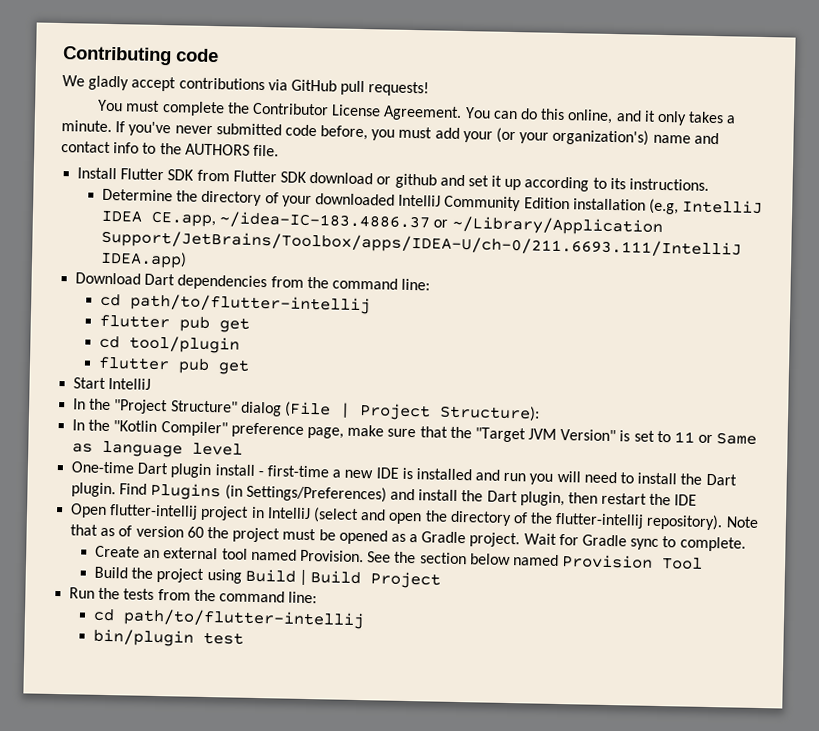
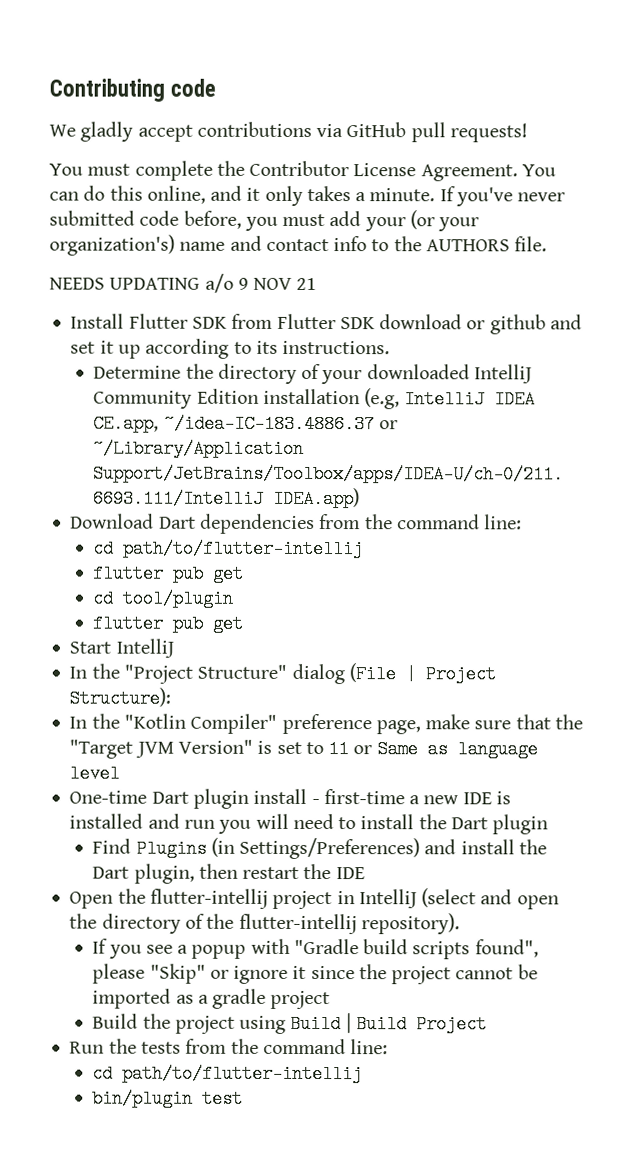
(279, 150) none -> [49,273,318,293] // NEEDS UPDATING a/o 9 NOV 21
[71,482,117,498] plugin. -> [492,814,549,835] plugin //
(108, 511) none -> [117,888,146,904] the
[725,516,759,528] [70,524,746,552] [95,545,704,570] Note that as of version 60 the project must be opened as a Gradle project. Wait for Gradle sync to complete. // Create an external tool named Provision. See the section below named Provision Tool -> [92,938,539,960] [92,963,538,985] [92,988,331,1010] // If you see a popup with "Gradle build scripts found", please "Skip" or ignore it since the project cannot be imported as a gradle project

